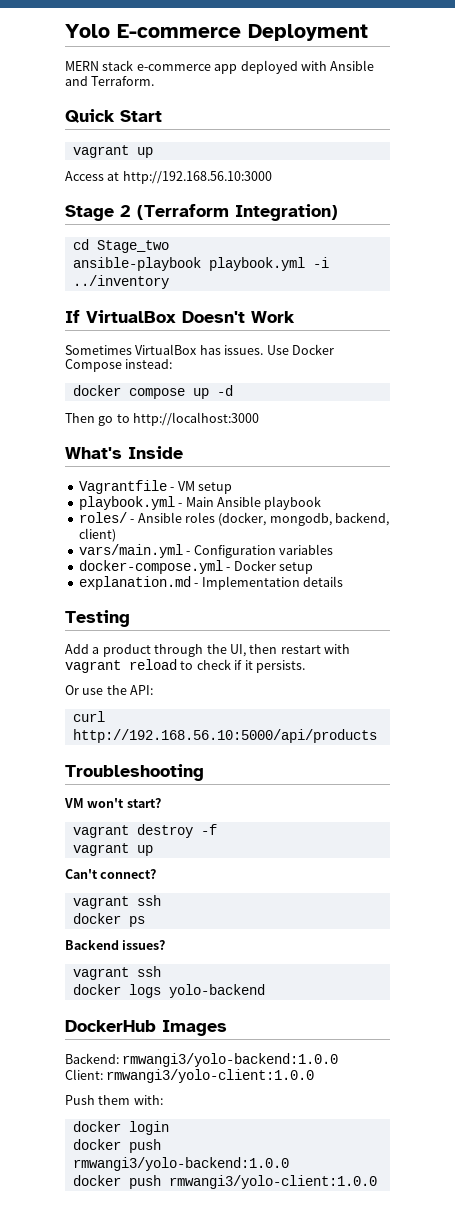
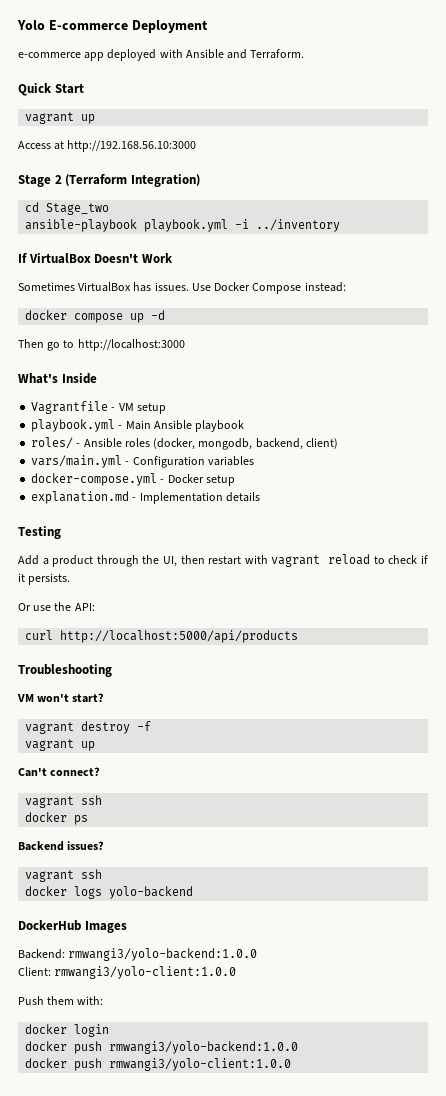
[65,60,134,71] MERN stack -> (208, 26) none
[72,729,377,743] http://192.168.56.10:5000/api/products -> [60,630,299,643] http://localhost:5000/api/products

